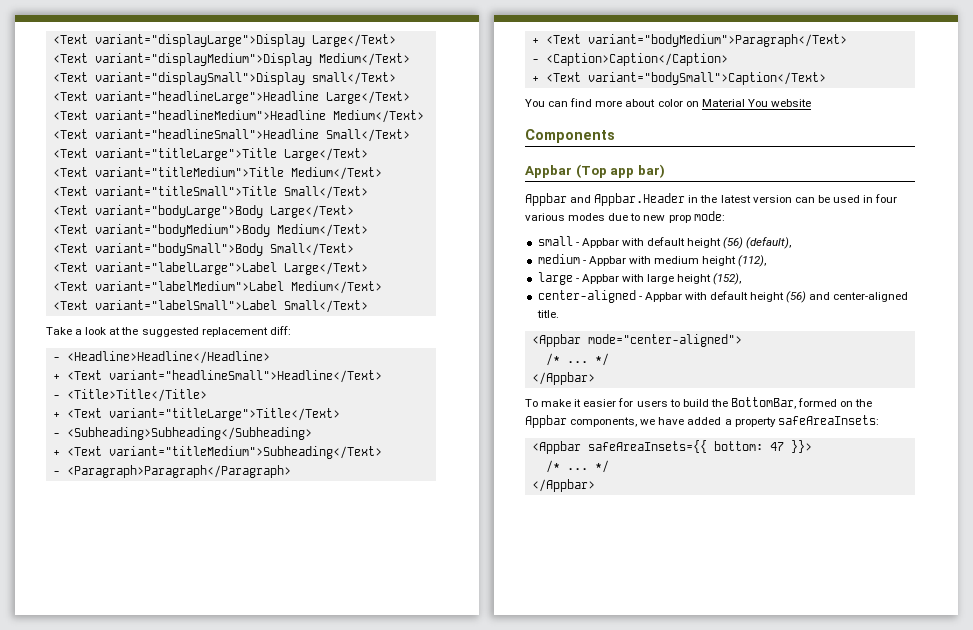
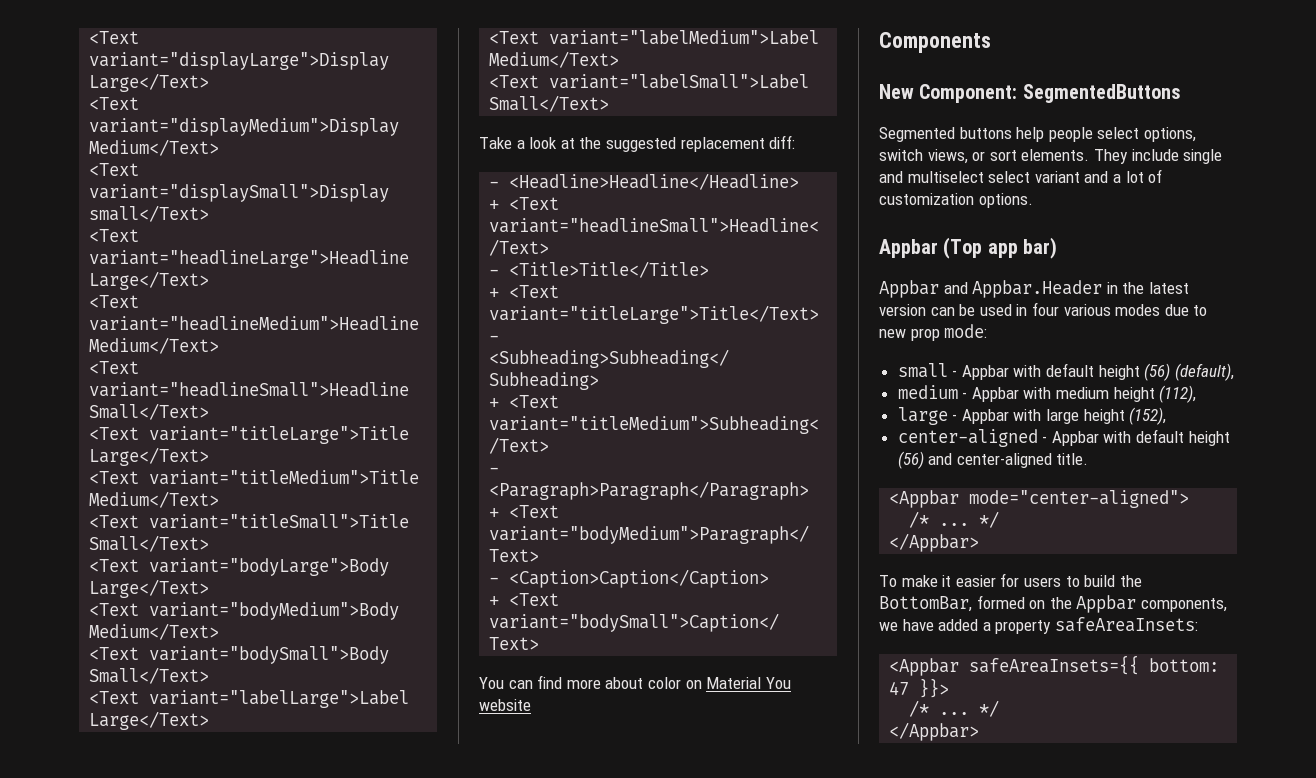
(615, 136) none -> [879,84,1181,103] [879,127,1196,142] [879,149,1223,164] [879,169,1163,183] [879,193,1033,208] // New Component: SegmentedButtons // Segmented buttons help people select options, switch views, or sort elements. They include single and multiselect select variant and a lot of customization options.

